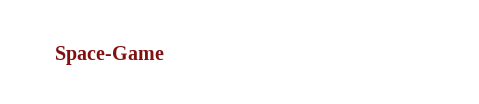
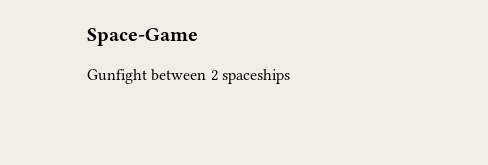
(164, 55) none -> [87,69,290,84] // Gunfight between 2 spaceships

